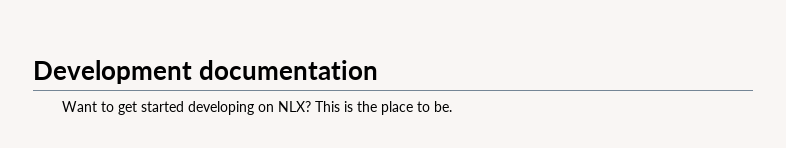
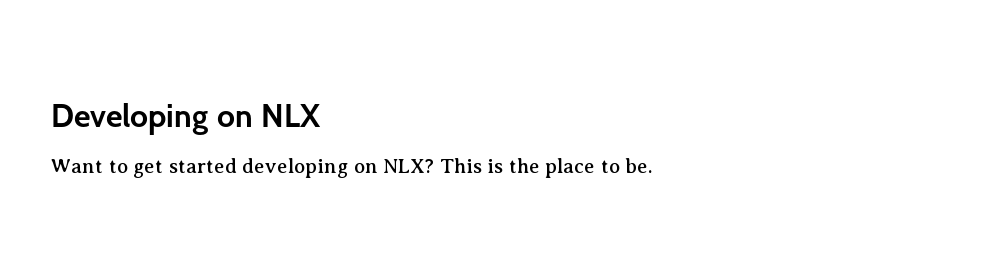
[33,60,378,84] Development documentation -> [51,103,322,135] Developing on NLX

